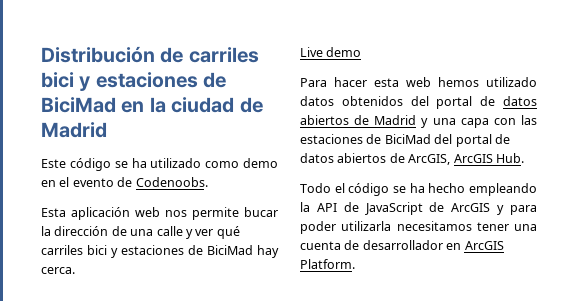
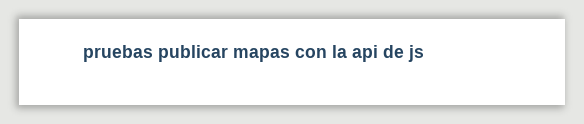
[41,46,259,63] [41,72,227,91] [41,97,263,113] [41,122,107,138] [41,158,278,171] [41,177,208,187] [41,207,278,220] [41,226,240,239] [41,245,279,258] [41,267,75,274] [300,47,362,57] [300,77,537,87] [300,96,537,109] [300,115,537,128] [300,134,510,147] [300,153,524,165] [300,183,537,196] [300,202,537,215] [300,221,537,234] [300,240,504,250] [300,259,355,269] Distribución de carriles bici y estaciones de BiciMad en la ciudad de Madrid // Este código se ha utilizado como demo en el evento de Codenoobs. // Esta aplicación web nos permite bucar la dirección de una calle y ver qué carriles bici y estaciones de BiciMad hay cerca. // Live demo // Para hacer esta web hemos utilizado datos obtenidos del portal de datos abiertos de Madrid y una capa con las estaciones de BiciMad del portal de datos abiertos de ArcGIS, ArcGIS Hub. // Todo el código se ha hecho empleando la API de JavaScript de ArcGIS y para poder utilizarla necesitamos tener una cuenta de desarrollador en ArcGIS Platform. -> [83,45,424,62] pruebas publicar mapas con la api de js

